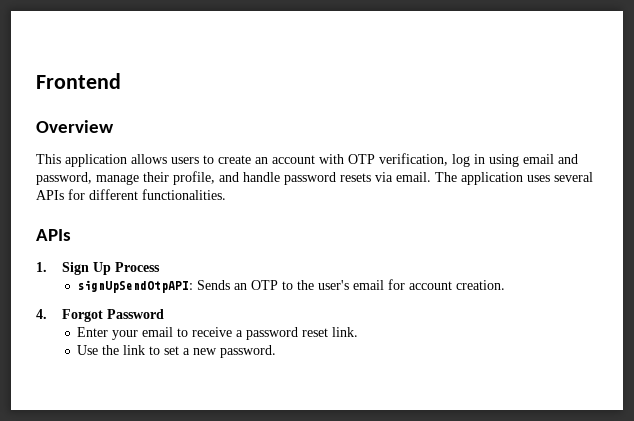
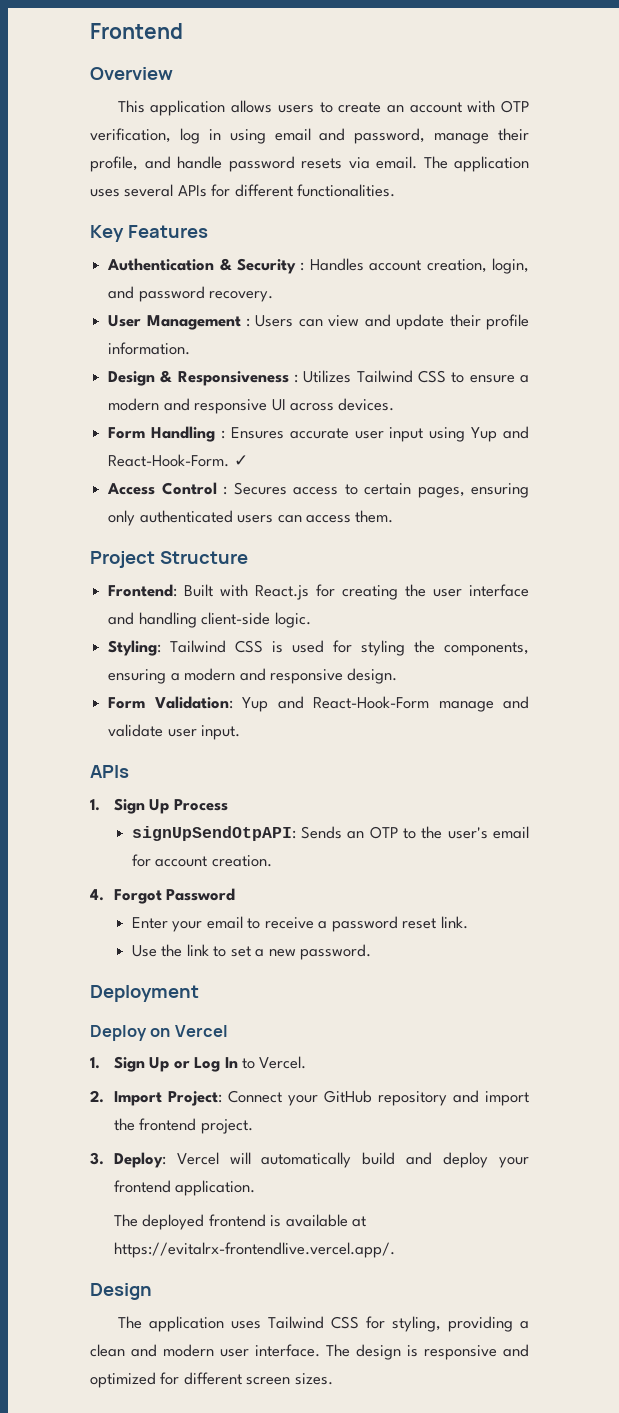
(226, 194) none -> [90,225,208,242] [107,258,529,274] [108,286,274,302] [108,314,530,330] [108,342,191,355] [108,370,529,386] [108,398,395,414] [108,426,529,442] [108,454,248,467] [107,482,529,498] [108,510,394,526] [90,551,248,568] [108,584,529,600] [108,612,311,628] [108,640,529,656] [108,668,398,684] [108,696,529,712] [108,724,241,740] // Key Features // Authentication & Security : Handles account creation, login, and password recovery. // User Management : Users can view and update their profile information. // Design & Responsiveness : Utilizes Tailwind CSS to ensure a modern and responsive UI across devices. // Form Handling : Ensures accurate user input using Yup and React-Hook-Form. ✓ // Access Control : Secures access to certain pages, ensuring only authenticated users can access them. // Project Structure // Frontend: Built with React.js for creating the user interface and handling client-side logic. // Styling: Tailwind CSS is used for styling the components, ensuring a modern and responsive design. // Form Validation: Yup and React-Hook-Form manage and validate user input.
(277, 351) none -> [90,985,199,1002] [90,1025,228,1041] [90,1056,307,1072] [90,1090,529,1106] [113,1118,253,1134] [90,1152,529,1168] [113,1180,256,1196] [113,1214,366,1230] [113,1242,395,1258] [90,1283,152,1300] [117,1316,529,1332] [90,1344,529,1360] [90,1372,333,1388] // Deployment // Deploy on Vercel // 1. Sign Up or Log In to Vercel. // 2. Import Project: Connect your GitHub repository and import the frontend project. // 3. Deploy: Vercel will automatically build and deploy your frontend application. // The deployed frontend is available at https://evitalrx-frontendlive.vercel.app/. // Design // The application uses Tailwind CSS for styling, providing a clean and modern user interface. The design is responsive and optimized for different screen sizes.

